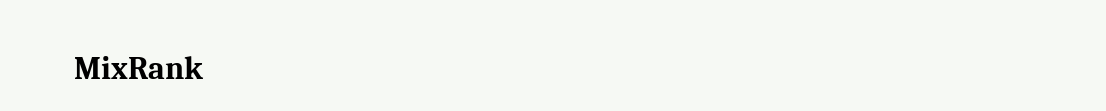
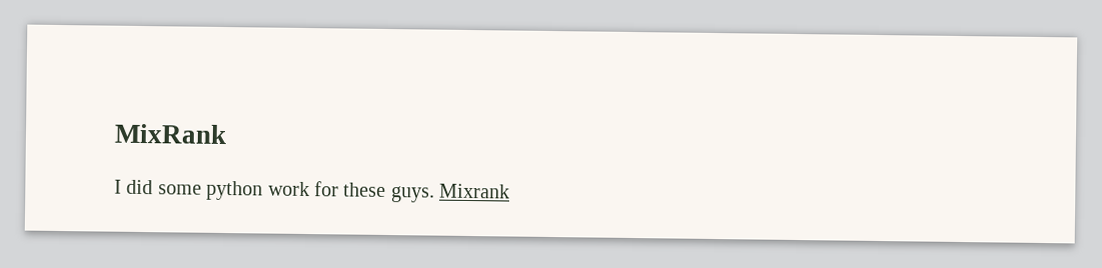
(204, 67) none -> [114,179,511,203] // I did some python work for these guys. Mixrank

